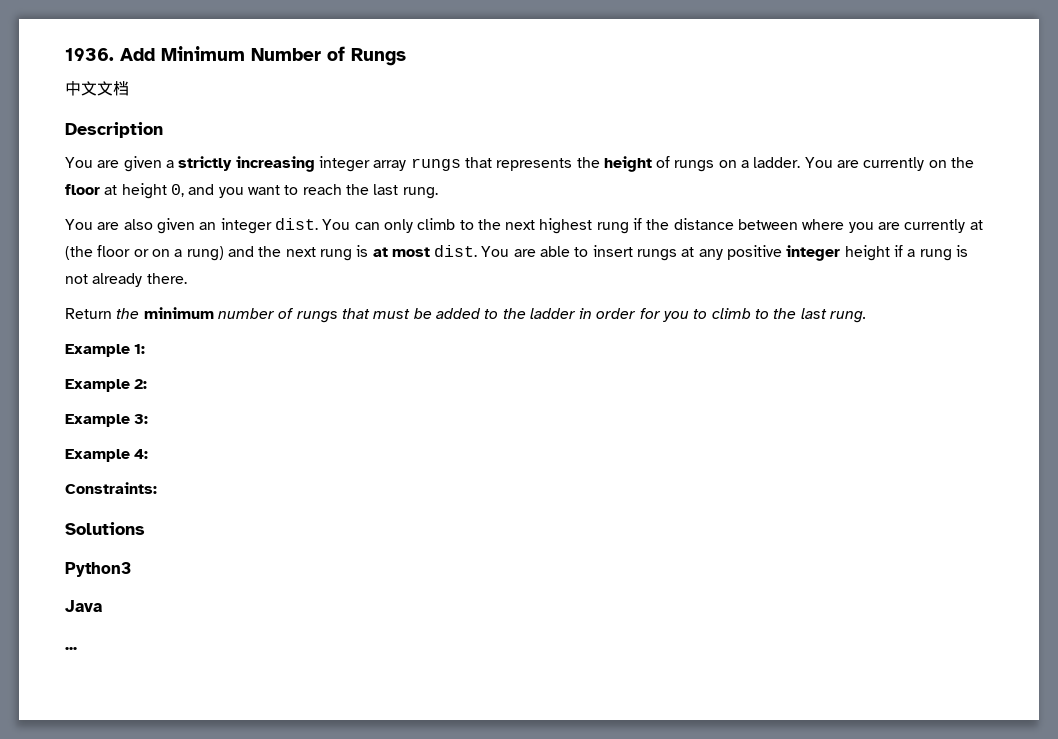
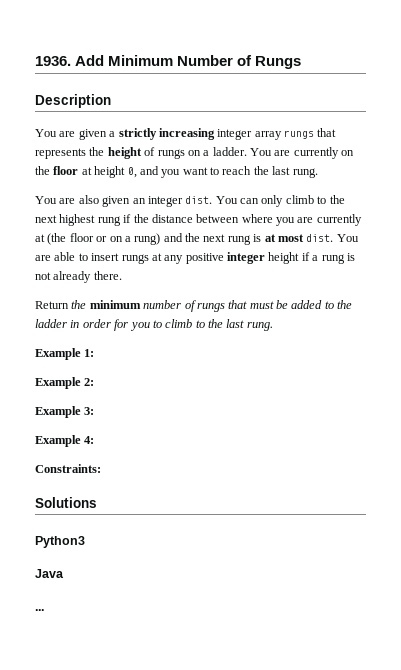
[65,81,129,96] // 中文文档 -> (302, 62) none

